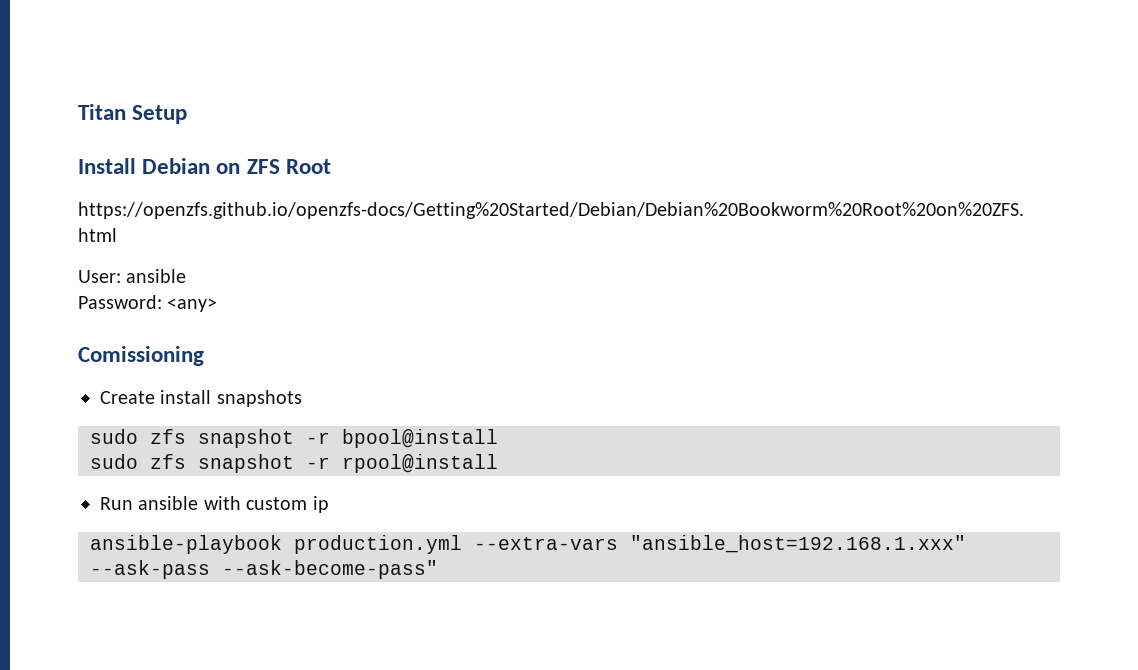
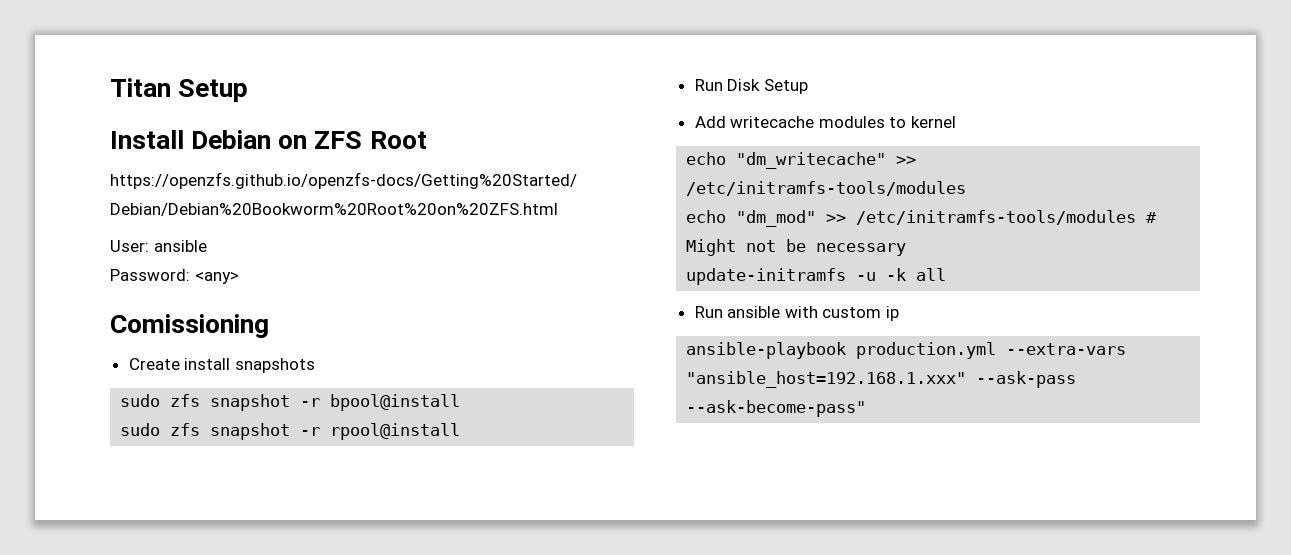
(498, 463) none -> [694,79,808,94] [694,116,957,128] [686,152,917,169] [686,181,967,196] [686,210,1158,227] [686,239,907,256] [686,268,947,285] // Run Disk Setup // Add writecache modules to kernel // echo "dm_writecache" >> /etc/initramfs-tools/modules // echo "dm_mod" >> /etc/initramfs-tools/modules # Might not be necessary // update-initramfs -u -k all

